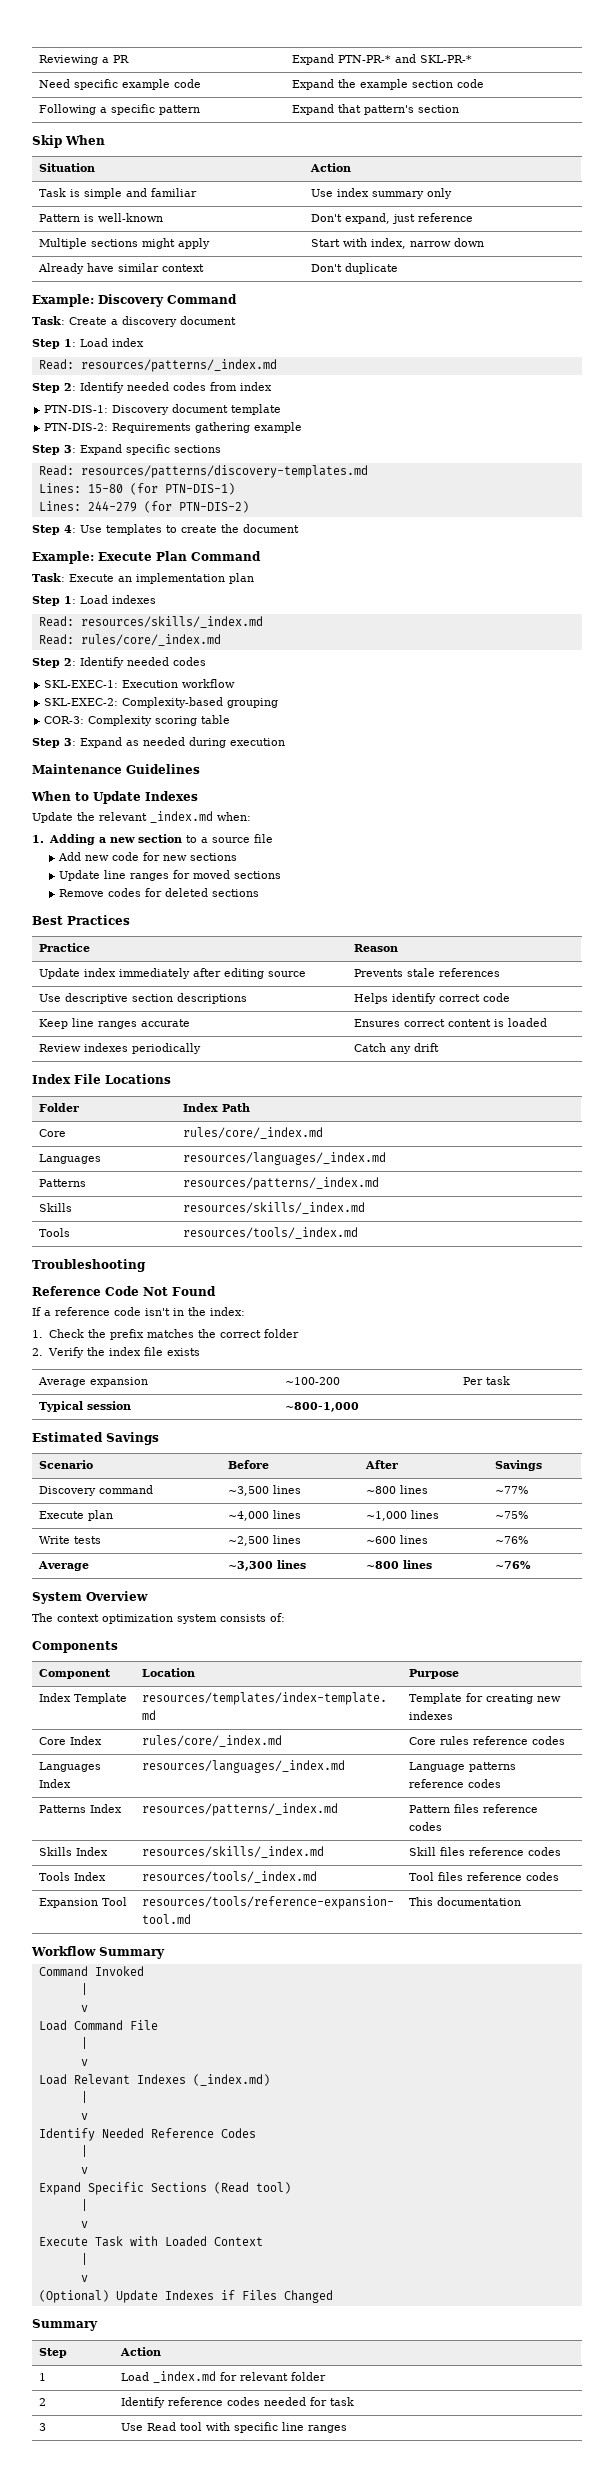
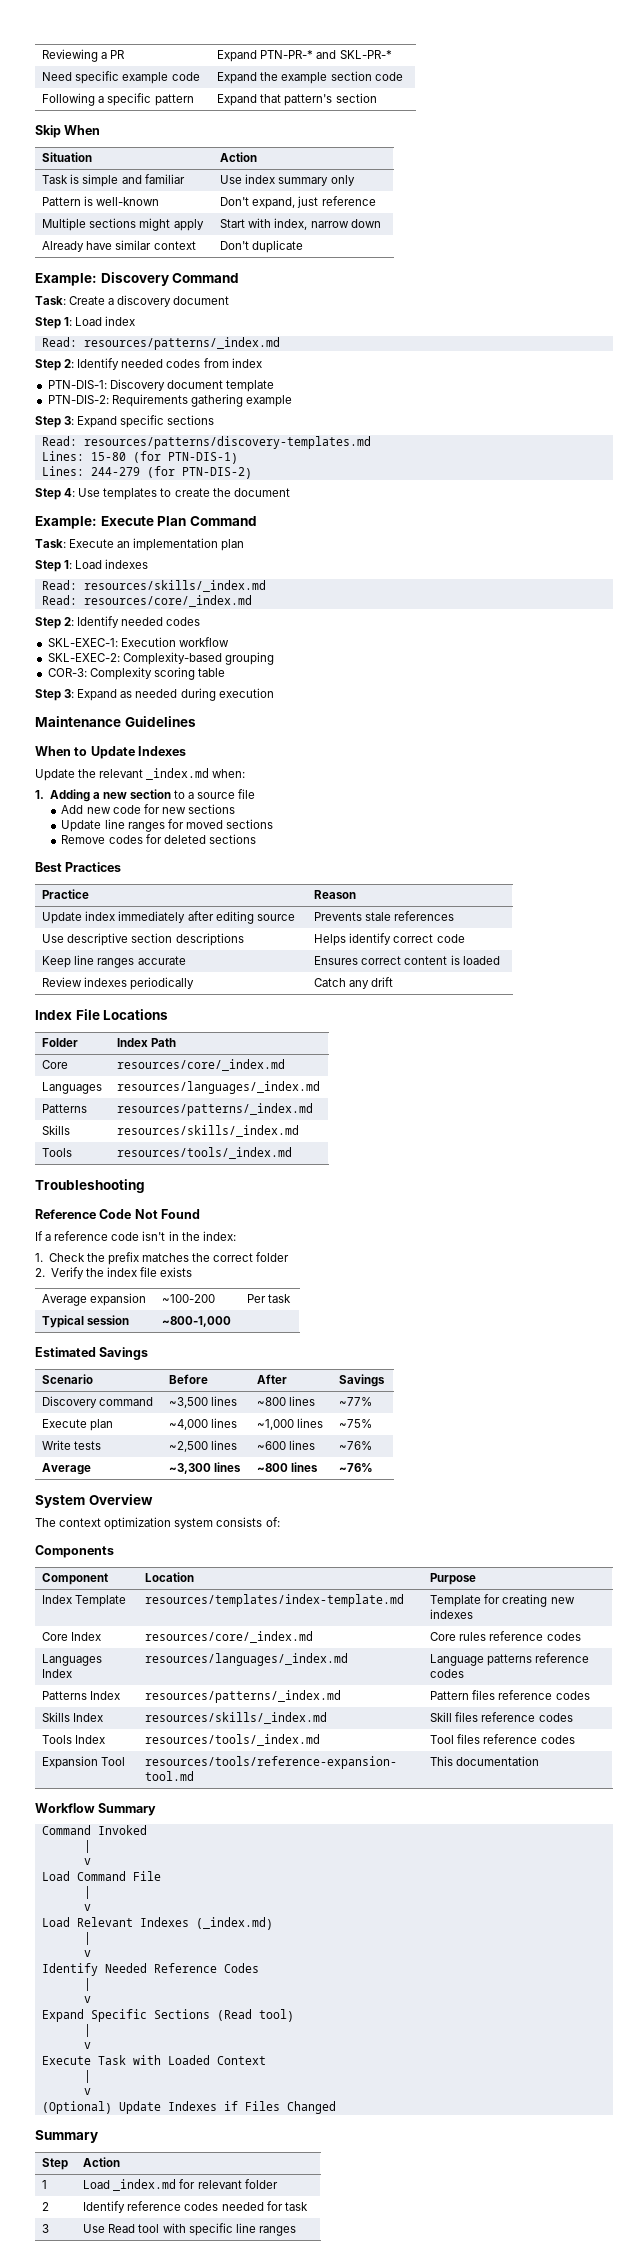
[80,634,221,646] rules/core/_index.md -> [83,595,252,607] resources/core/_index.md
[183,1127,324,1139] rules/core/_index.md -> [117,1059,286,1071] resources/core/_index.md
[142,1735,283,1747] rules/core/_index.md -> [145,1631,314,1643] resources/core/_index.md

